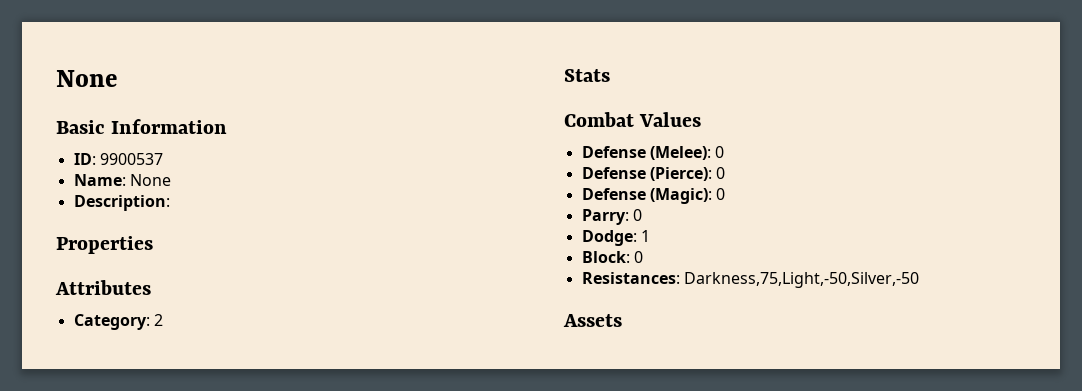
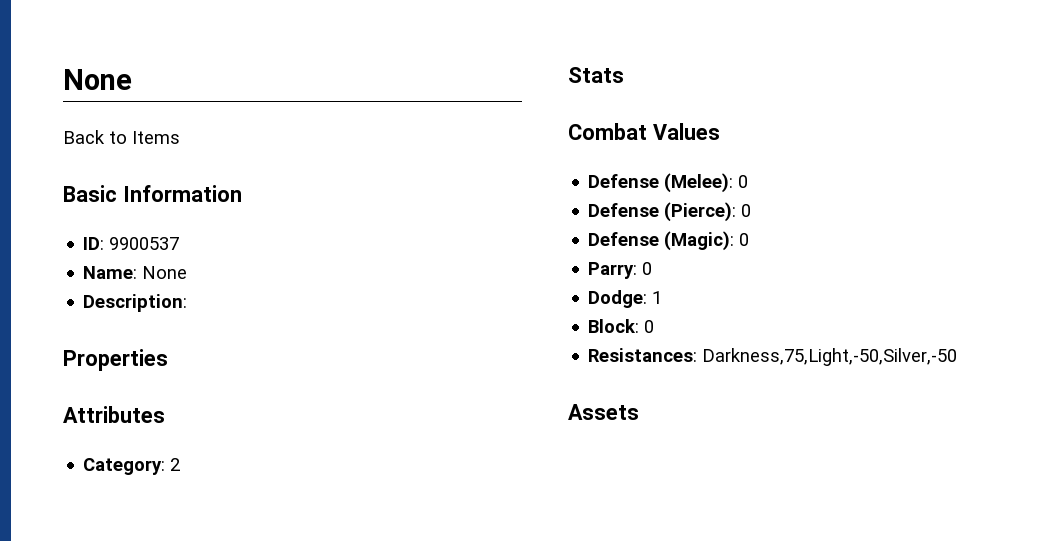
[56,70,118,87] None -> [63,69,132,90] [63,130,180,144] None // Back to Items

